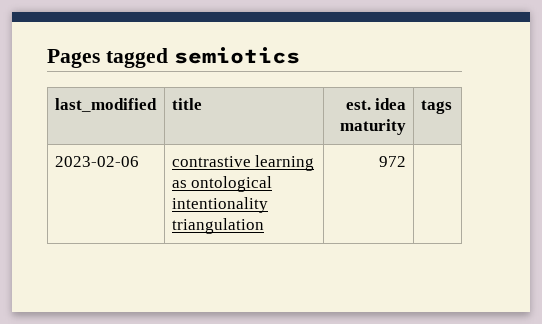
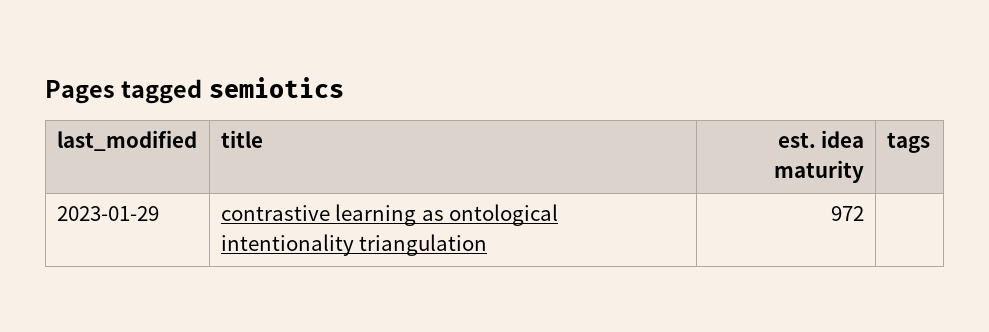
[54,156,139,167] 2023-02-06 -> [56,206,159,221] 2023-01-29

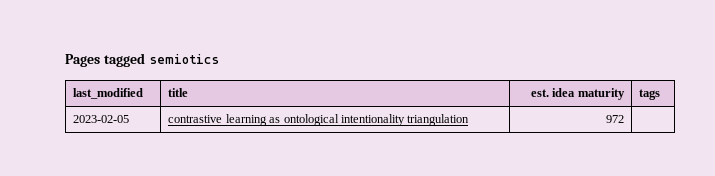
[56,206,159,221] 2023-01-29 -> [73,115,130,123] 2023-02-05

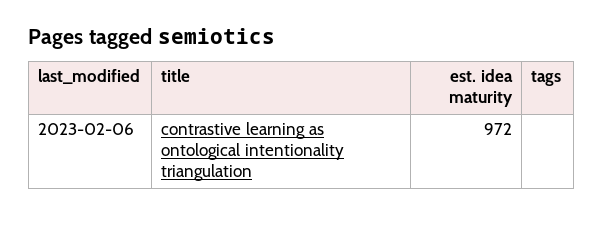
[73,115,130,123] 2023-02-05 -> [38,123,135,135] 2023-02-06

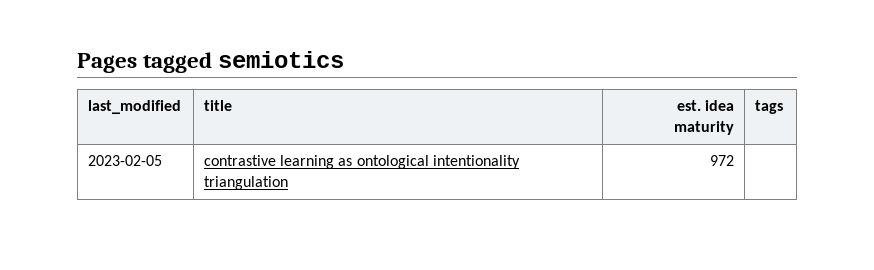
[38,123,135,135] 2023-02-06 -> [88,155,163,166] 2023-02-05

